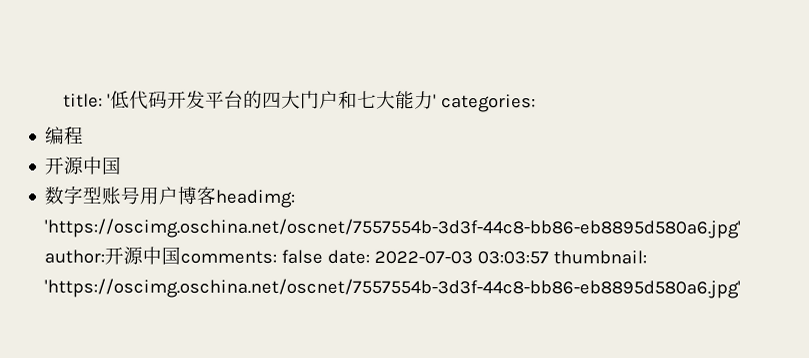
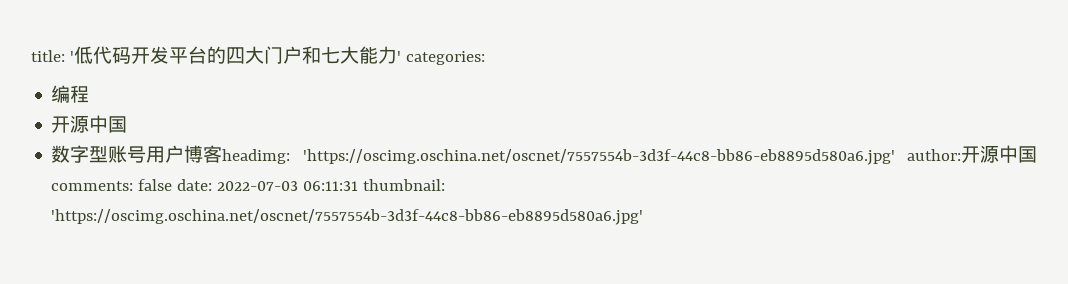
[477,251,550,265] 03:03:57 -> [303,181,359,191] 06:11:31

